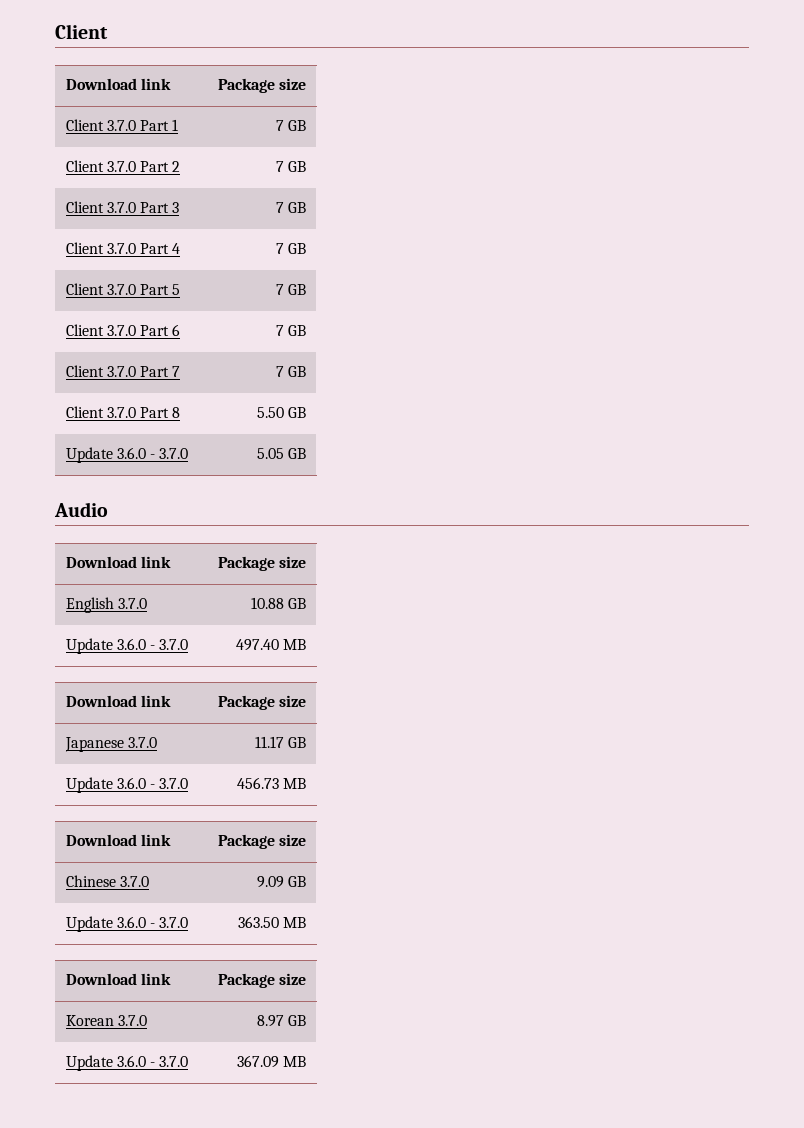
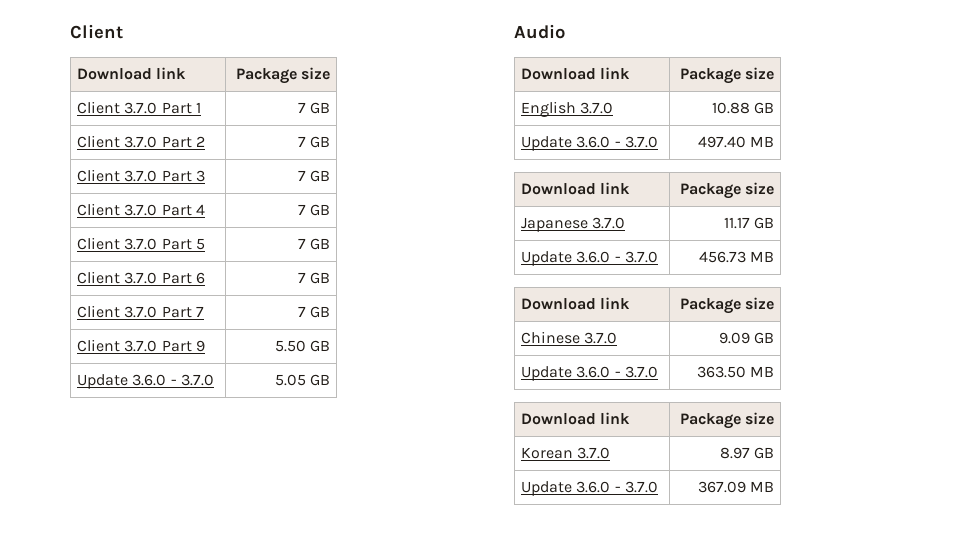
[172,407,181,418] 8 -> [195,340,205,352] 9

